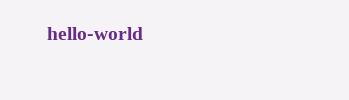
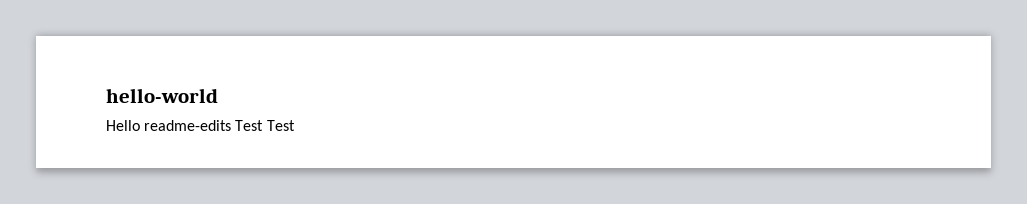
(143, 33) none -> [106,120,295,131] // Hello readme-edits Test Test

